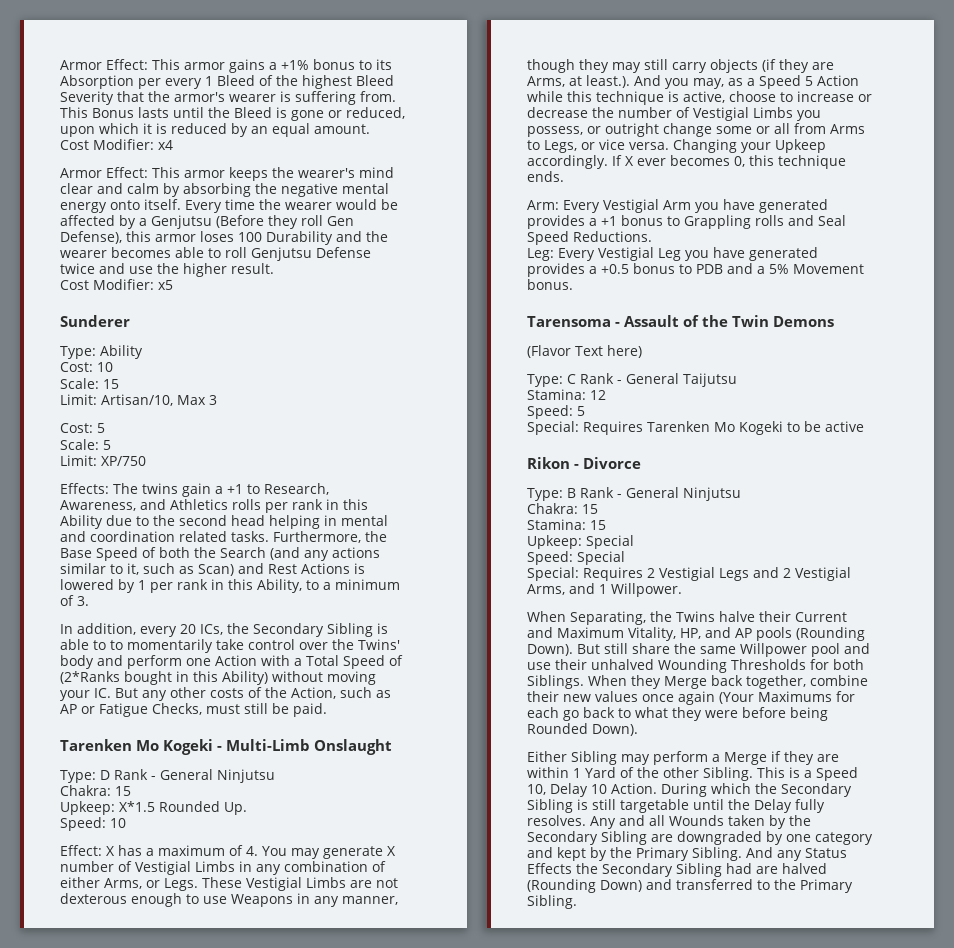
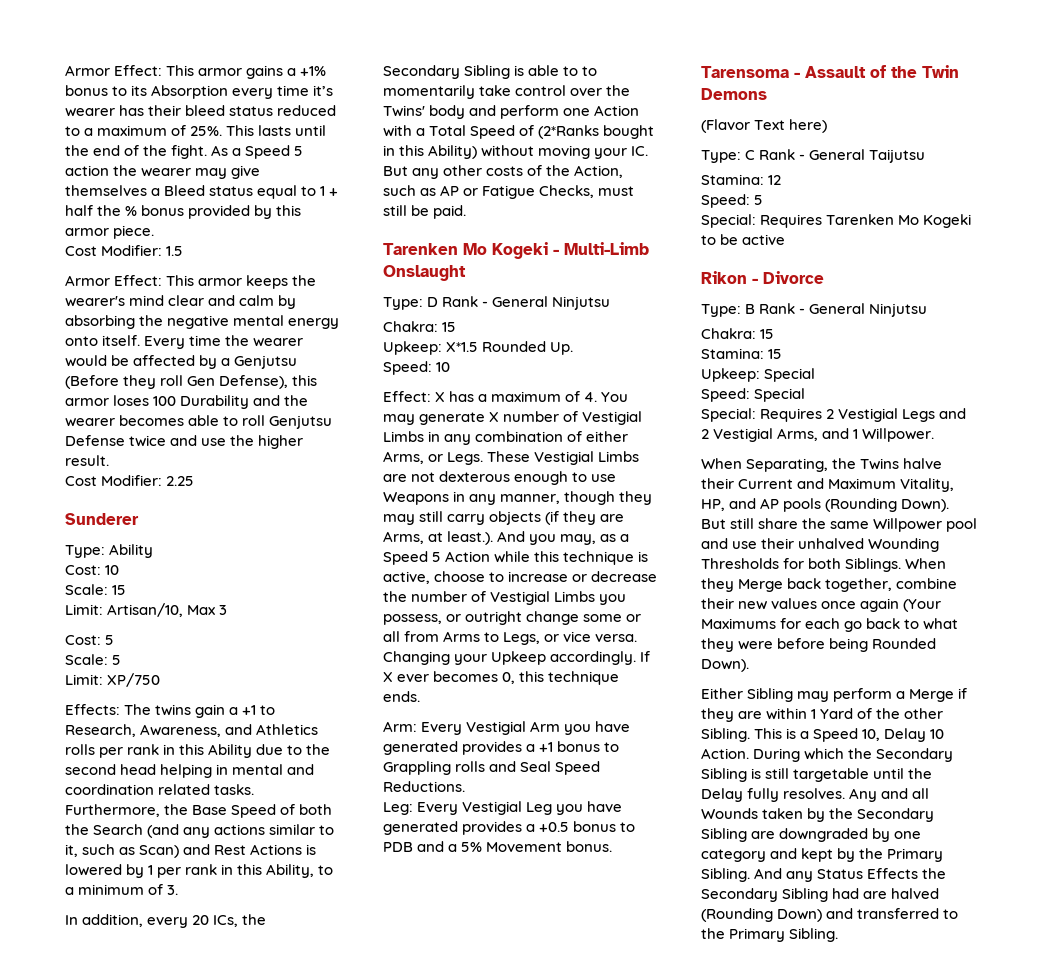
[138,75,394,89] [60,91,396,105] [60,107,405,121] [60,123,370,137] [60,139,173,150] per every 1 Bleed of the highest Bleed Severity that the armor's wearer is suffering from. This Bonus lasts until the Bleed is gone or reduced, upon which it is reduced by an equal amount. // Cost Modifier: x4 -> [232,85,334,99] [65,105,337,117] [65,125,327,136] [65,145,304,159] [65,165,261,179] [65,185,339,199] [65,205,302,219] [65,225,155,239] [65,245,184,256] every time it’s wearer has their bleed status reduced to a maximum of 25%. This lasts until the end of the fight. As a Speed 5 action the wearer may give themselves a Bleed status equal to 1 + half the % bonus provided by this armor piece. // Cost Modifier: 1.5
[158,280,173,290] x5 -> [166,476,195,486] 2.25

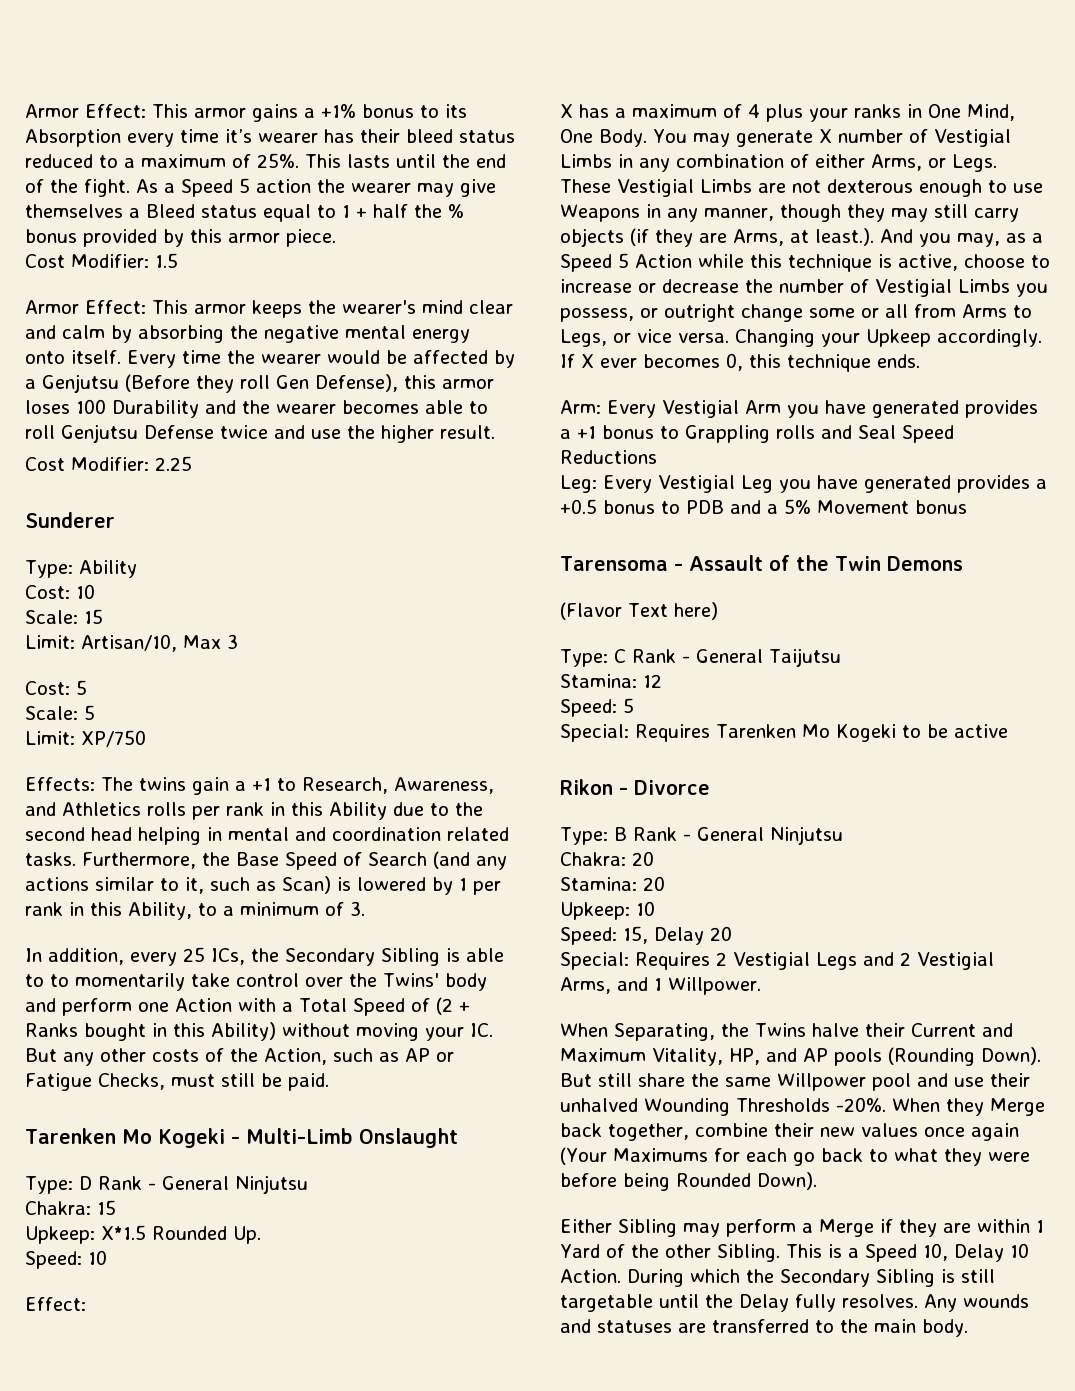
[299,804,333,815] [65,824,89,835] both the -> (362, 859) none
[183,844,303,855] and Rest Actions -> (331, 885) none
[192,915,210,925] 20 -> [183,947,205,962] 25
[538,125,600,139] (2*Ranks -> [435,997,470,1015] [25,1023,78,1037] (2 + Ranks
(431, 396) none -> (86, 1304) //
[584,392,598,402] 4. -> [748,104,1015,122] [560,129,647,147] 4 plus your ranks in One Mind, One Body.
[383,781,465,792] Reductions. -> [560,450,657,464] Reductions
[566,841,613,852] bonus. -> [915,500,967,514] bonus
[760,329,775,339] [701,348,783,359] [701,368,816,382] [701,388,806,402] 15 // Stamina: 15 // Upkeep: Special // Speed: Special -> [632,851,654,866] [560,876,665,891] [560,901,655,920] [560,926,732,945] 20 // Stamina: 20 // Upkeep: 10 // Speed: 15, Delay 20
[783,558,902,572] for both Siblings. -> [835,1097,886,1112] -20%.
[881,788,930,799] [701,808,935,822] [701,828,922,842] [701,848,944,862] [701,868,947,882] [701,888,940,902] [701,908,854,922] and all Wounds taken by the Secondary Sibling are downgraded by one category and kept by the Primary Sibling. And any Status Effects the Secondary Sibling had are halved (Rounding Down) and -> [963,1294,1029,1308] [560,1319,706,1333] wounds and statuses are
[729,928,839,942] Primary Sibling. -> [874,1319,968,1337] main body.

